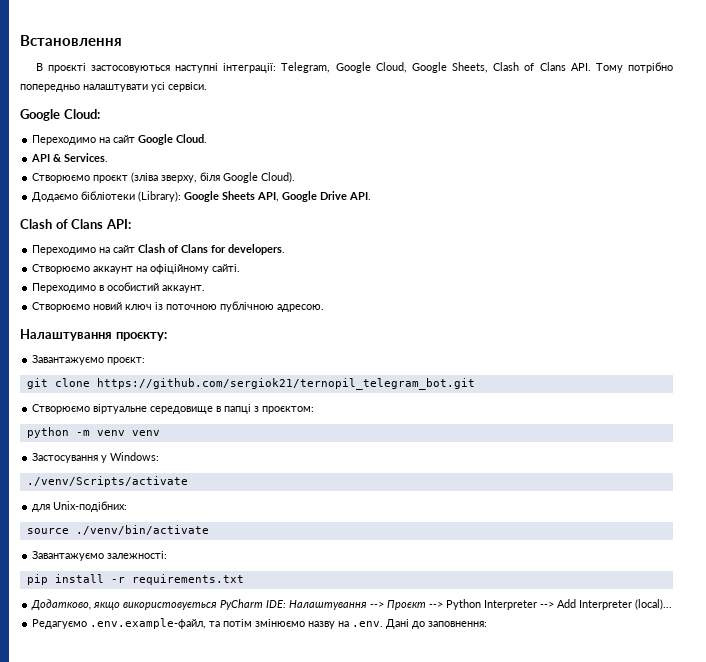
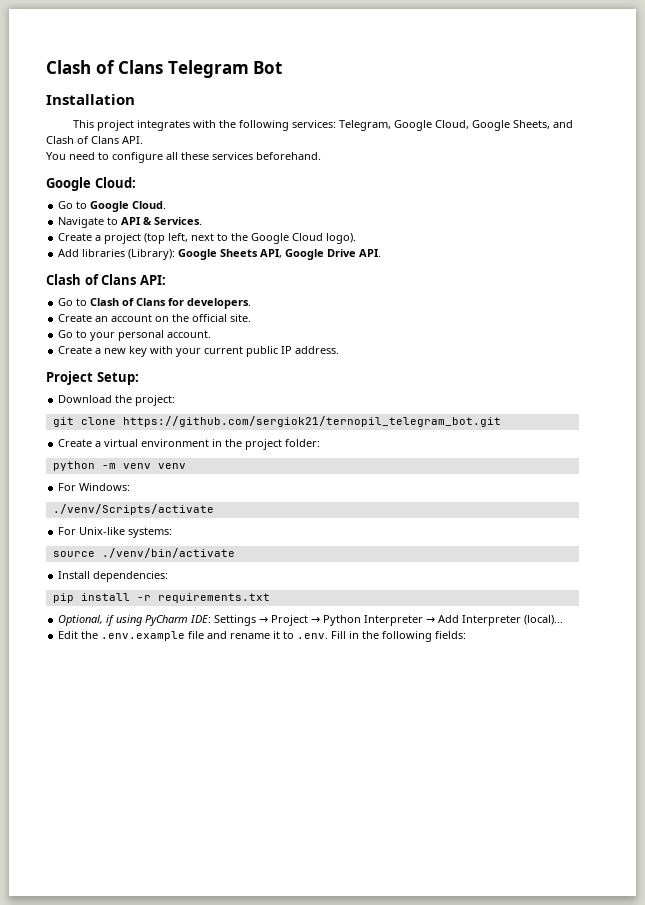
[20,35,122,46] [35,63,277,73] Встановлення // В проєкті застосовуються наступні інтеграції: -> [46,60,283,78] [46,94,135,105] [72,120,336,131] Clash of Clans Telegram Bot // Installation // This project integrates with the following services:
(489, 67) none -> [552,120,573,128] and
[595,62,673,73] [20,82,207,92] Тому потрібно попередньо налаштувати усі сервіси. -> [46,152,321,163] // You need to configure all these services beforehand.
[32,135,136,145] Переходимо на сайт -> [58,201,88,209] Go to
(208, 138) none -> [58,217,119,228] Navigate to
[32,172,296,183] [32,191,136,202] Створюємо проєкт (зліва зверху, біля Google Cloud). // Додаємо бібліотеки -> [58,233,357,244] [58,249,126,257] Create a project (top left, next to the Google Cloud logo). // Add libraries
[32,245,136,255] Переходимо на сайт -> [58,298,88,306] Go to
[32,264,241,274] [32,282,206,293] [32,301,325,312] [20,329,167,341] [32,355,146,365] [26,378,475,390] [32,404,315,414] Створюємо аккаунт на офіційному сайті. // Переходимо в особистий аккаунт. // Створюємо новий ключ із поточною публічною адресою. // Налаштування проєкту: // Завантажуємо проєкт: // git clone https://github.com/sergiok21/ternopil_telegram_bot.git // Створюємо віртуальне середовище в папці з проєктом: -> [58,314,252,322] [58,330,212,341] [58,346,340,357] [46,371,139,385] [58,395,176,406] [52,416,501,427] [58,439,321,450] Create an account on the official site. // Go to your personal account. // Create a new key with your current public IP address. // Project Setup: // Download the project: // git clone https://github.com/sergiok21/ternopil_telegram_bot.git // Create a virtual environment in the project folder:
[32,453,108,463] Застосування у -> [58,483,77,491] For
[32,501,128,512] для Unix-подібних: -> [58,527,173,538] For Unix-like systems:
[32,551,168,561] Завантажуємо залежності: -> [58,571,169,582] Install dependencies:
[31,599,444,610] Додатково, якщо використовується PyCharm IDE: Налаштування --> Проєкт --> -> [58,615,321,626] Optional, if using PyCharm IDE: Settings → Project →
[540,601,555,608] --> -> [426,617,436,623] →
[32,618,488,629] Редагуємо .env.example-файл, та потім змінюємо назву на .env. Дані до заповнення: -> [58,631,467,642] Edit the .env.example file and rename it to .env. Fill in the following fields:

